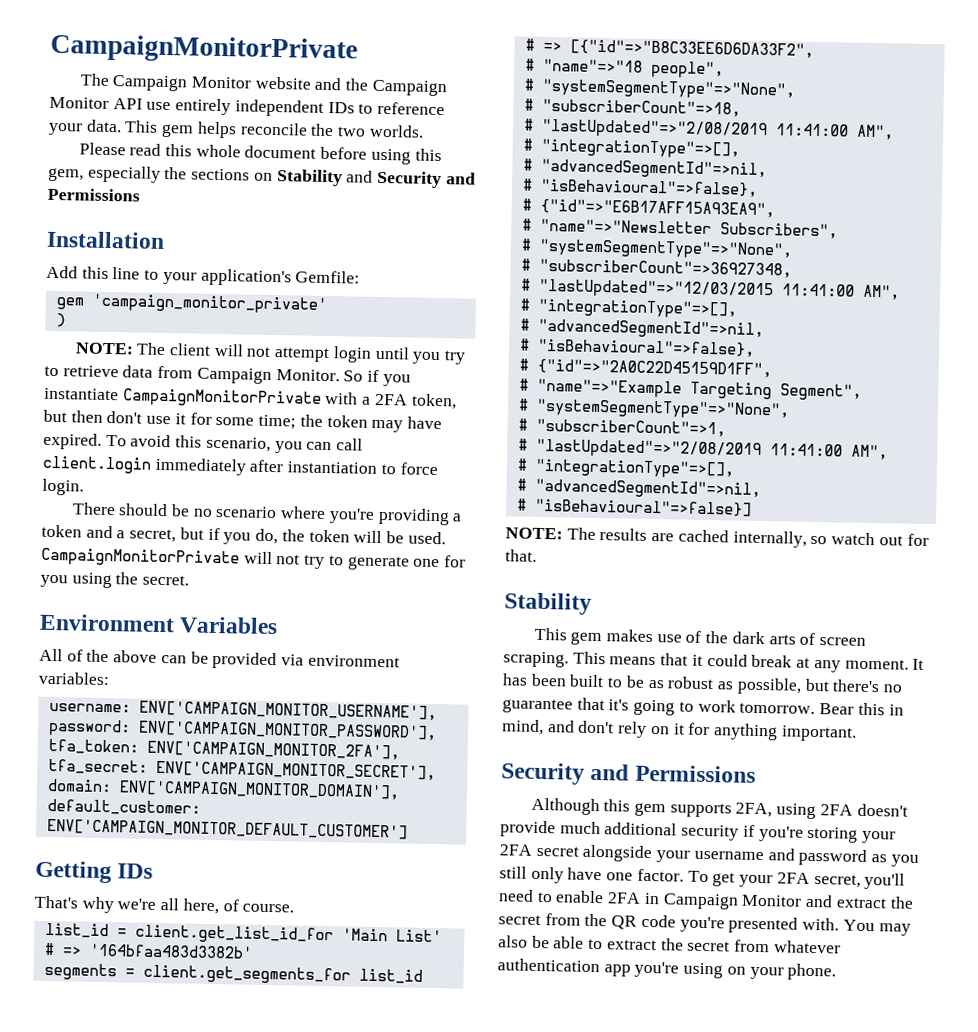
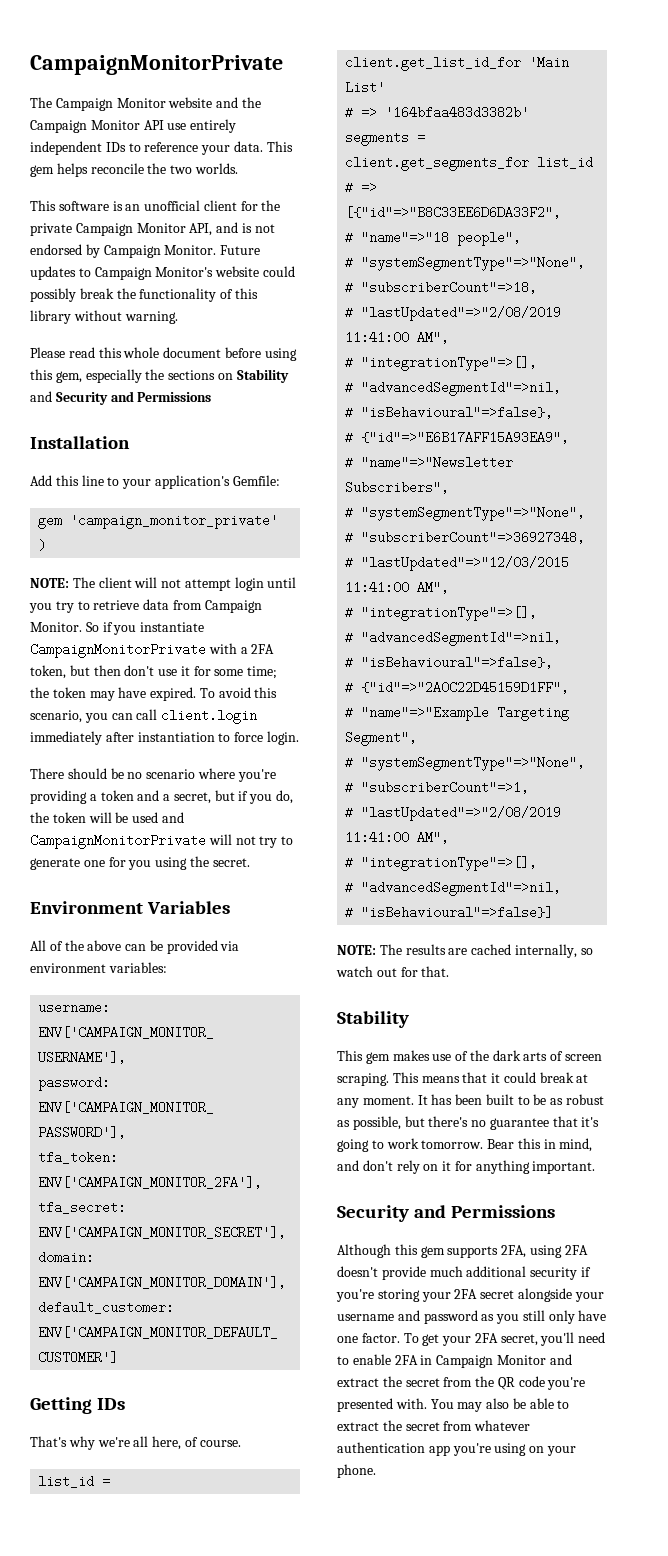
(424, 131) none -> [30,200,281,211] [30,222,275,236] [30,244,261,258] [30,266,295,280] [30,288,258,302] [30,310,178,324] // This software is an unofficial client for the private Campaign Monitor API, and is not endorsed by Campaign Monitor. Future updates to Campaign Monitor's website could possibly break the functionality of this library without warning.
[407,531,446,545] used. -> [132,812,184,823] used and

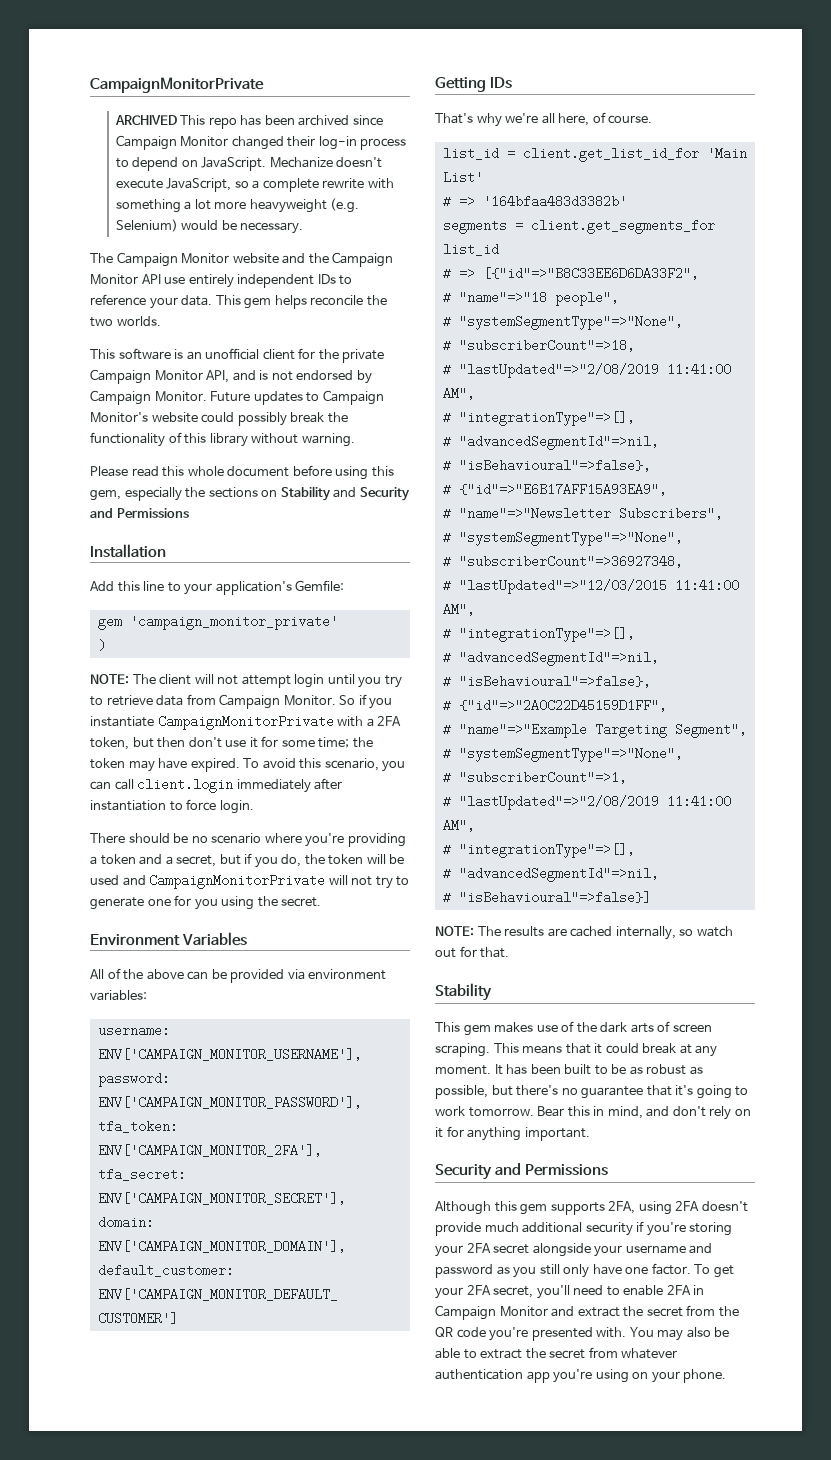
[30,55,283,75] CampaignMonitorPrivate -> [90,77,264,93] [114,115,383,129] [115,135,407,150] [115,157,383,171] [115,178,394,192] [115,198,360,213] [115,219,304,234] CampaignMonitorPrivate // ARCHIVED This repo has been archived since Campaign Monitor changed their log-in process to depend on JavaScript. Mechanize doesn't execute JavaScript, so a complete rewrite with something a lot more heavyweight (e.g. Selenium) would be necessary.

